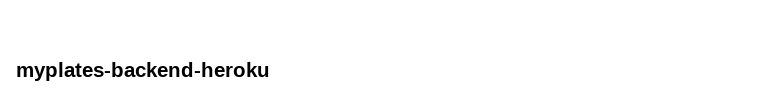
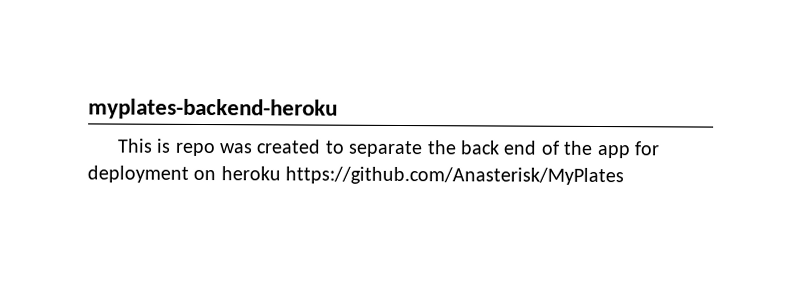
(270, 71) none -> [116,138,661,159] [87,165,625,186] // This is repo was created to separate the back end of the app for deployment on heroku https://github.com/Anasterisk/MyPlates

